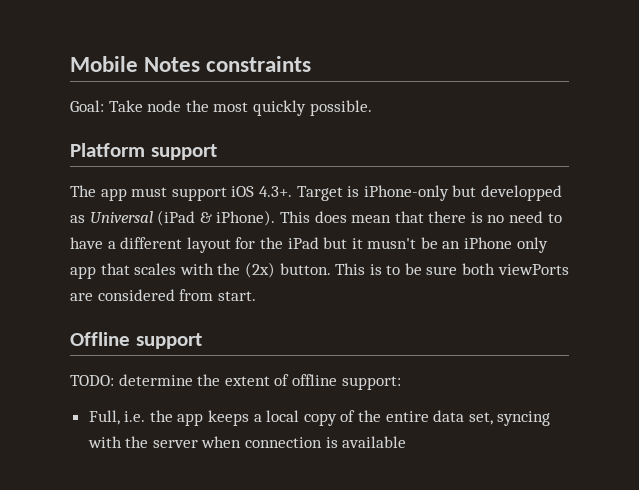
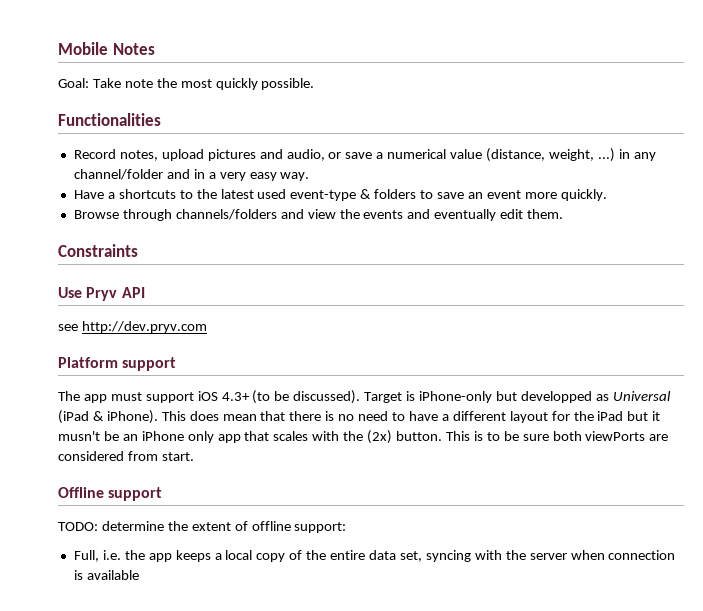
[206,56,312,72] constraints -> (155, 49) none
[147,100,182,112] node -> [124,79,153,88] note
(372, 108) none -> [58,113,161,126] [73,148,656,162] [73,169,310,181] [73,189,607,201] [73,209,564,221] [58,244,138,257] [58,287,145,301] [58,321,207,333] // Functionalities // Record notes, upload pictures and audio, or save a numerical value (distance, weight, ...) in any channel/folder and in a very easy way. // Have a shortcuts to the latest used event-type & folders to save an event more quickly. // Browse through channels/folders and view the events and eventually edit them. // Constraints // Use Pryv API // see http://dev.pryv.com
[258,186,292,197] 4.3+. -> [221,390,361,404] 4.3+ (to be discussed).

